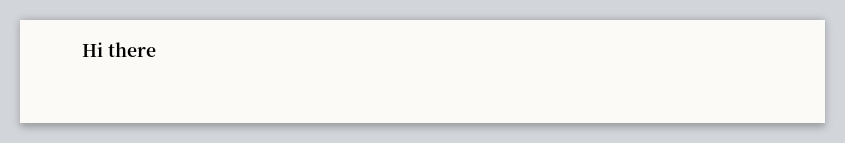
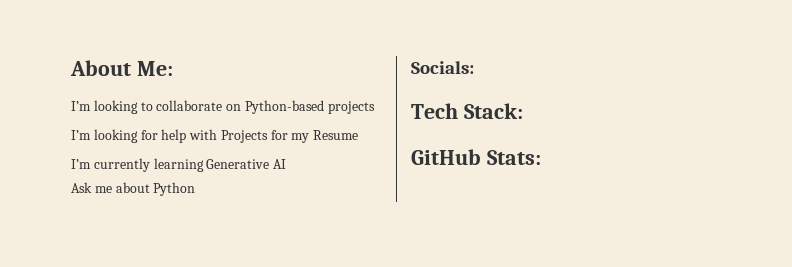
[82,42,156,57] Hi there -> [70,60,173,76] [71,100,375,114] [71,129,359,143] [71,158,287,172] [71,182,196,196] [411,61,474,74] [411,103,523,119] [411,149,541,165] About Me: // I’m looking to collaborate on Python-based projects // I’m looking for help with Projects for my Resume // I’m currently learning Generative AI // Ask me about Python // Socials: // Tech Stack: // GitHub Stats:

